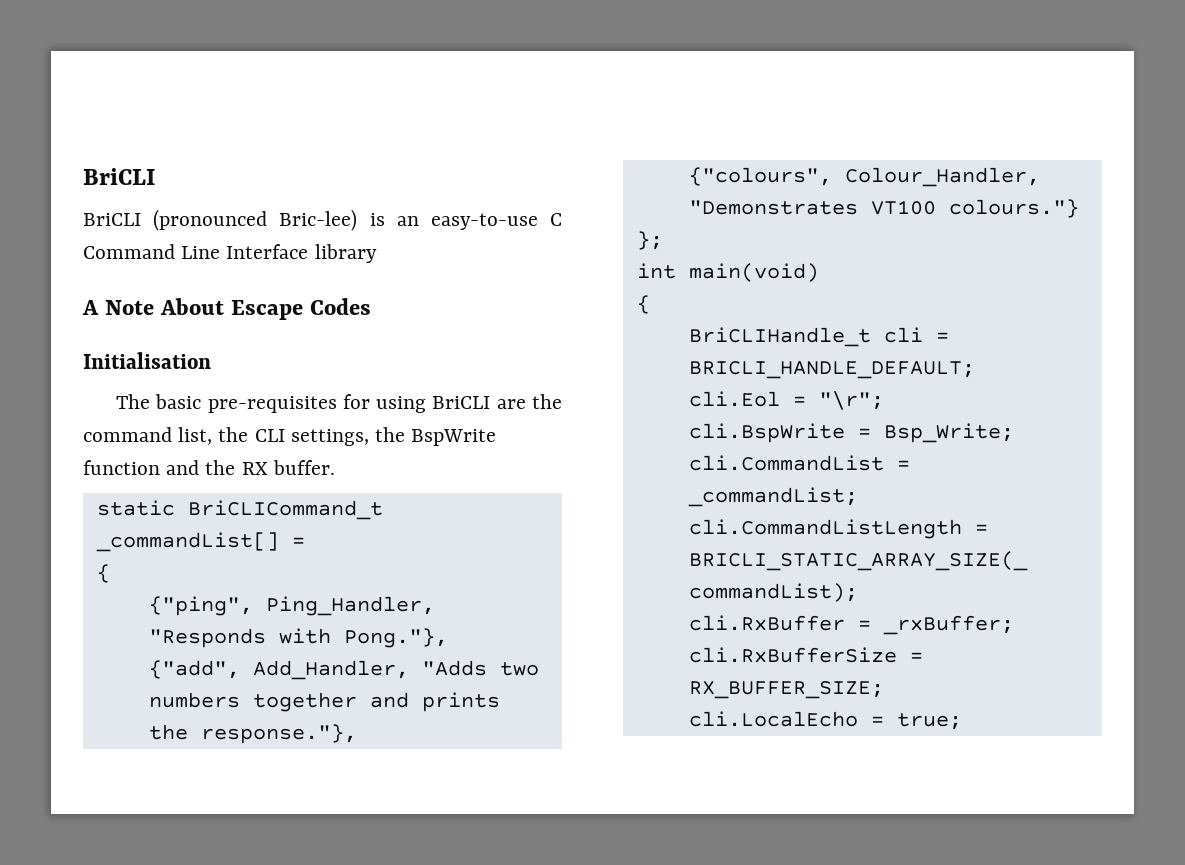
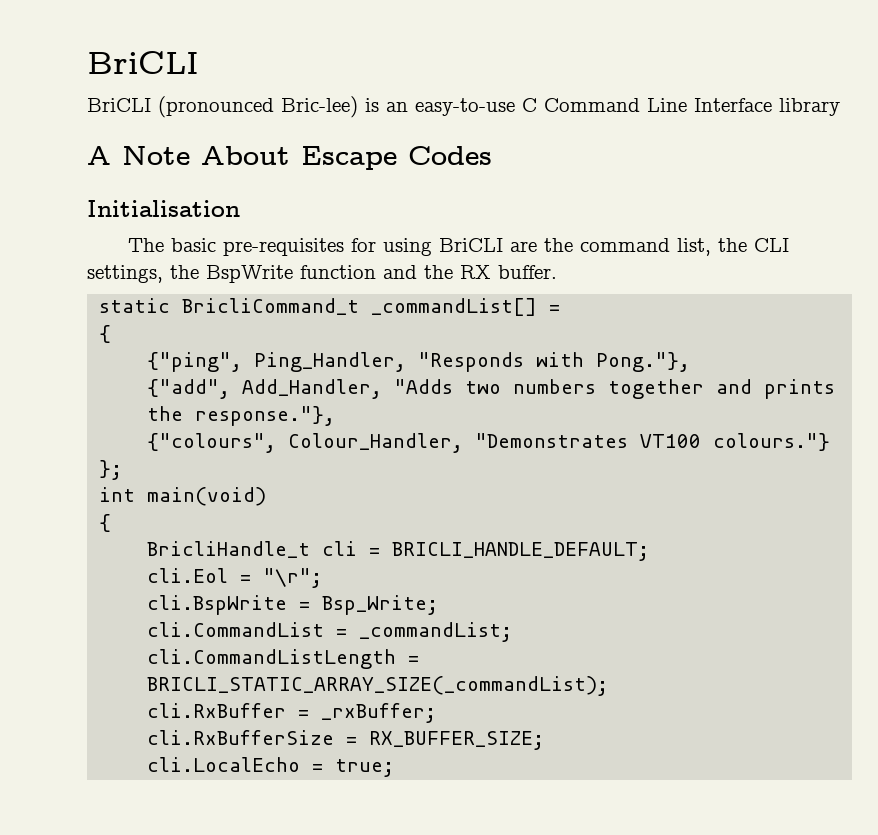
[187,500,383,520] BriCLICommand_t -> [182,298,360,315] BricliCommand_t
[688,327,871,347] BriCLIHandle_t -> [147,541,311,558] BricliHandle_t

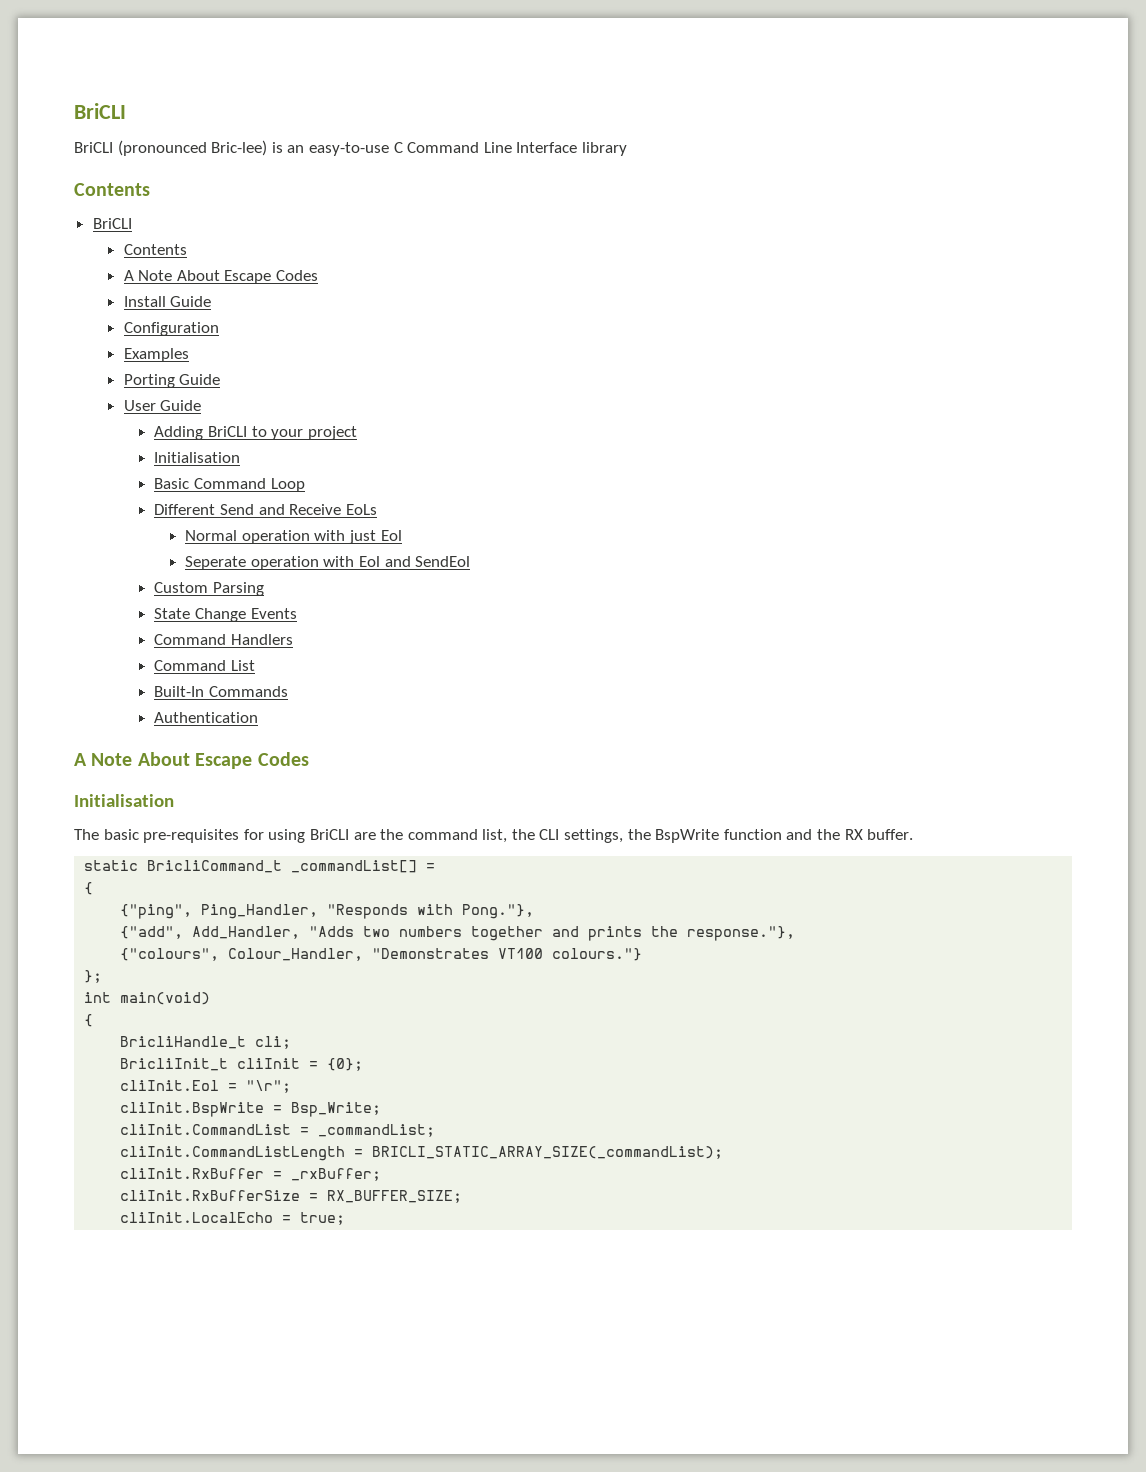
(840, 107) none -> [74,183,150,196] [92,218,132,229] [123,244,187,255] [123,270,318,284] [123,296,212,307] [123,322,219,336] [123,348,189,362] [123,374,221,388] [123,400,202,411] [154,426,357,440] [154,452,241,463] [154,478,305,492] [154,504,377,515] [185,530,402,544] [185,556,471,570] [154,582,264,596] [154,608,297,622] [154,634,293,645] [154,660,255,671] [154,686,288,697] [154,712,259,723] // Contents // BriCLI // Contents // A Note About Escape Codes // Install Guide // Configuration // Examples // Porting Guide // User Guide // Adding BriCLI to your project // Initialisation // Basic Command Loop // Different Send and Receive EoLs // Normal operation with just Eol // Seperate operation with Eol and SendEol // Custom Parsing // State Change Events // Command Handlers // Command List // Built-In Commands // Authentication
[322,541,650,561] [147,568,229,583] cli = BRICLI_HANDLE_DEFAULT; // cli.Eol -> [255,1036,292,1049] [120,1058,364,1071] [120,1080,220,1091] cli; // BricliInit_t cliInit = {0}; // cliInit.Eol
[147,595,288,615] cli.BspWrite -> [120,1102,265,1117] cliInit.BspWrite
[147,622,325,637] cli.CommandList -> [120,1124,292,1135] cliInit.CommandList
[147,649,397,669] cli.CommandListLength -> [120,1146,346,1161] cliInit.CommandListLength
[147,703,287,718] cli.RxBuffer -> [120,1168,265,1179] cliInit.RxBuffer
[147,730,335,745] cli.RxBufferSize -> [120,1190,301,1201] cliInit.RxBufferSize
[147,757,301,772] cli.LocalEcho -> [120,1212,274,1223] cliInit.LocalEcho

